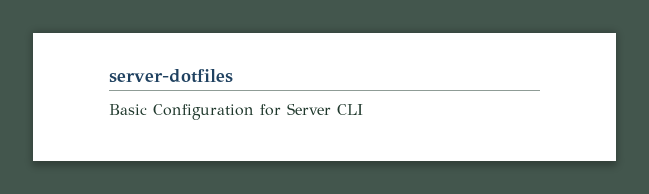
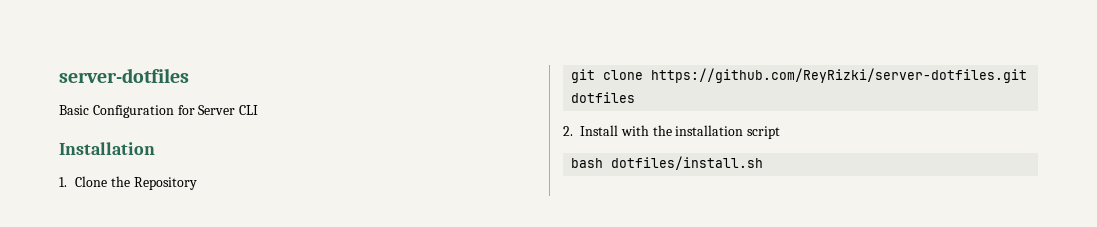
(363, 109) none -> [59,142,155,155] [59,176,197,190] [571,68,1028,83] [571,92,636,103] [563,125,781,139] [571,156,764,170] // Installation // 1. Clone the Repository // git clone https://github.com/ReyRizki/server-dotfiles.git dotfiles // 2. Install with the installation script // bash dotfiles/install.sh

